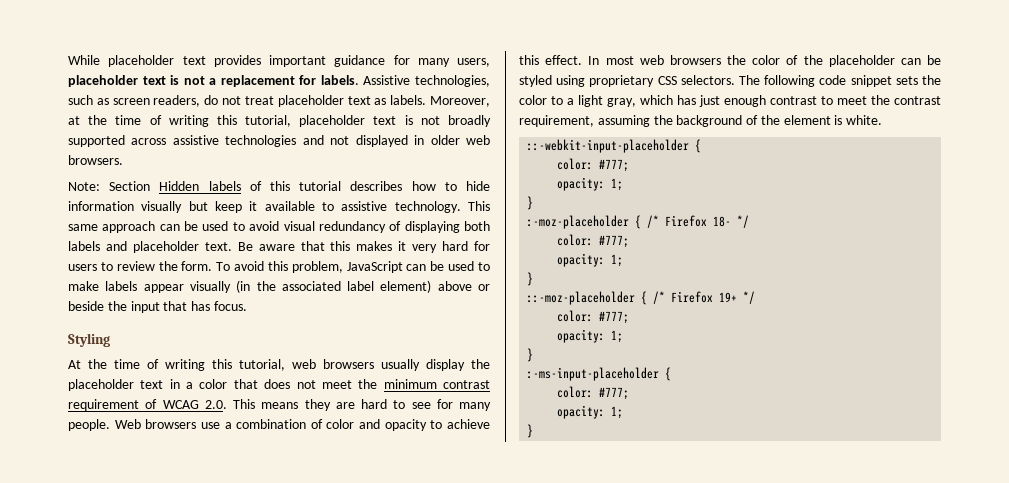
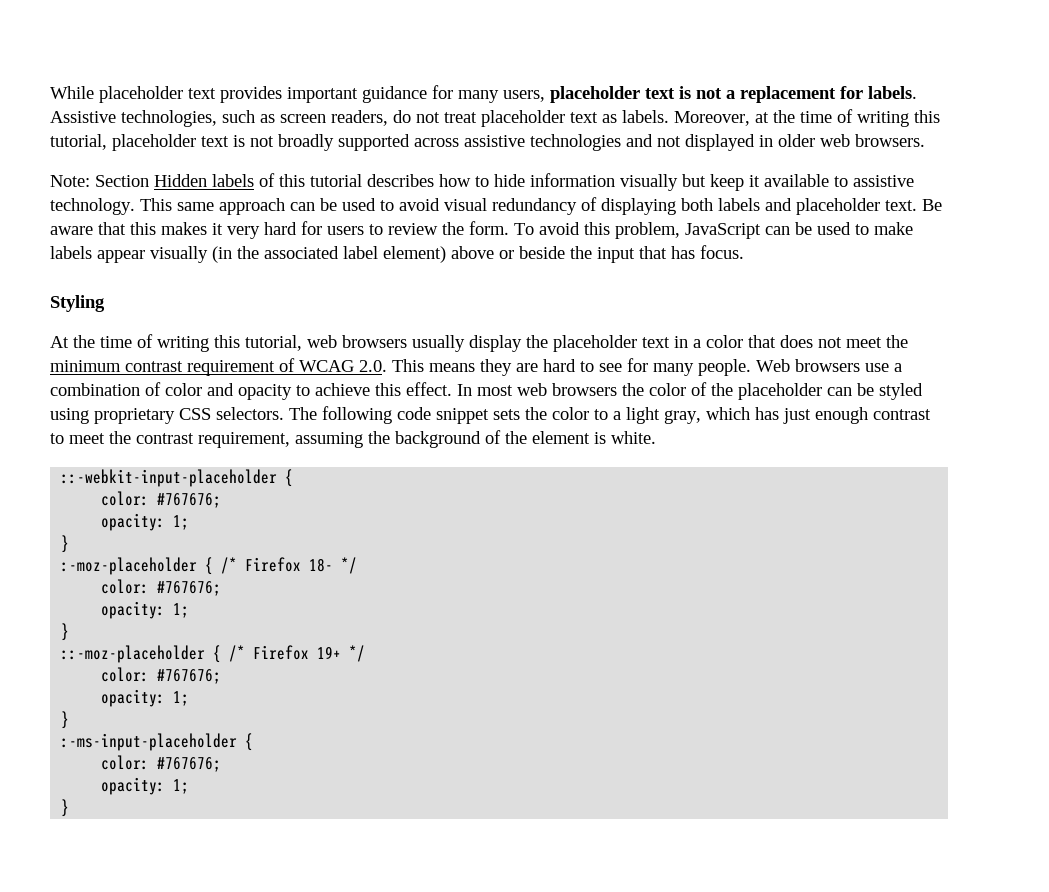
[599,159,630,172] #777; -> [157,493,222,508] #767676;
[599,235,630,248] #777; -> [157,581,222,596] #767676;
[599,311,630,324] #777; -> [157,669,222,684] #767676;
[599,387,630,400] #777; -> [157,757,222,772] #767676;

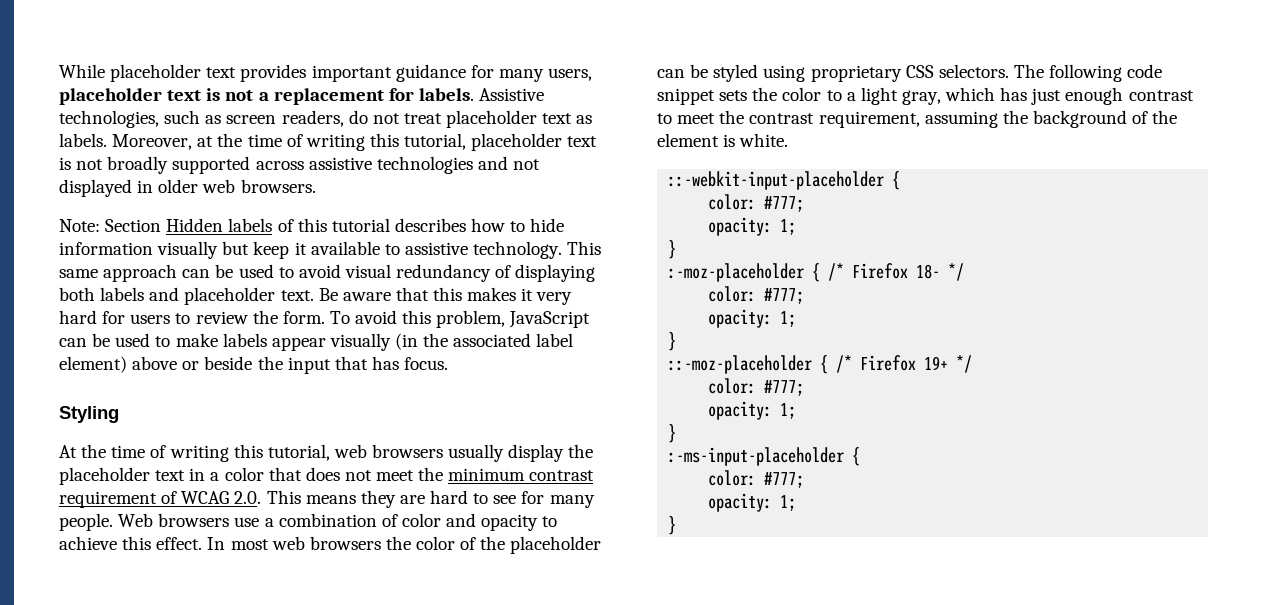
[157,493,222,508] #767676; -> [764,196,805,212] #777;
[157,581,222,596] #767676; -> [764,288,805,304] #777;
[157,669,222,684] #767676; -> [764,380,805,396] #777;
[157,757,222,772] #767676; -> [764,472,805,488] #777;

